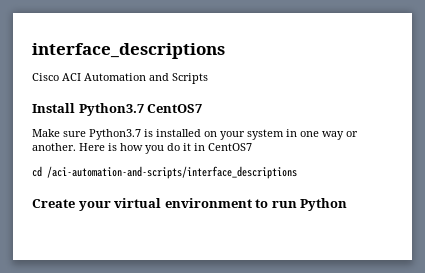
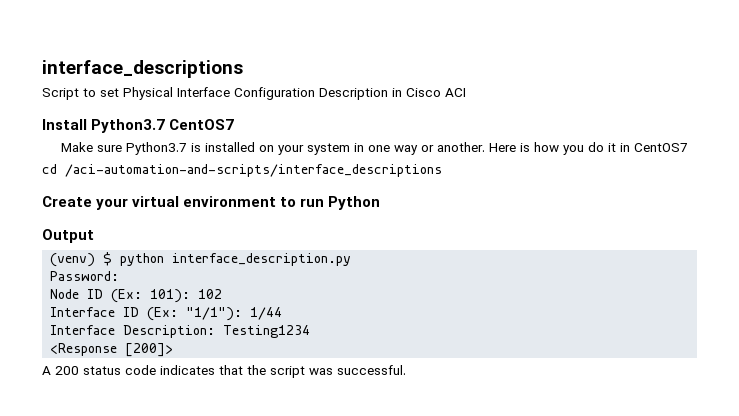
(225, 51) none -> [42,87,402,100] Script to set Physical Interface Configuration Description in
[84,73,208,84] Automation and Scripts -> (466, 92) none
(348, 204) none -> [42,229,94,243] [50,252,352,267] [50,271,120,281] [50,289,223,303] [50,307,283,321] [50,325,311,338] [50,343,174,357] [42,365,406,378] // Output // (venv) $ python interface_description.py // Password: // Node ID (Ex: 101): 102 // Interface ID (Ex: "1/1"): 1/44 // Interface Description: Testing1234 // <Response [200]> // A 200 status code indicates that the script was successful.

